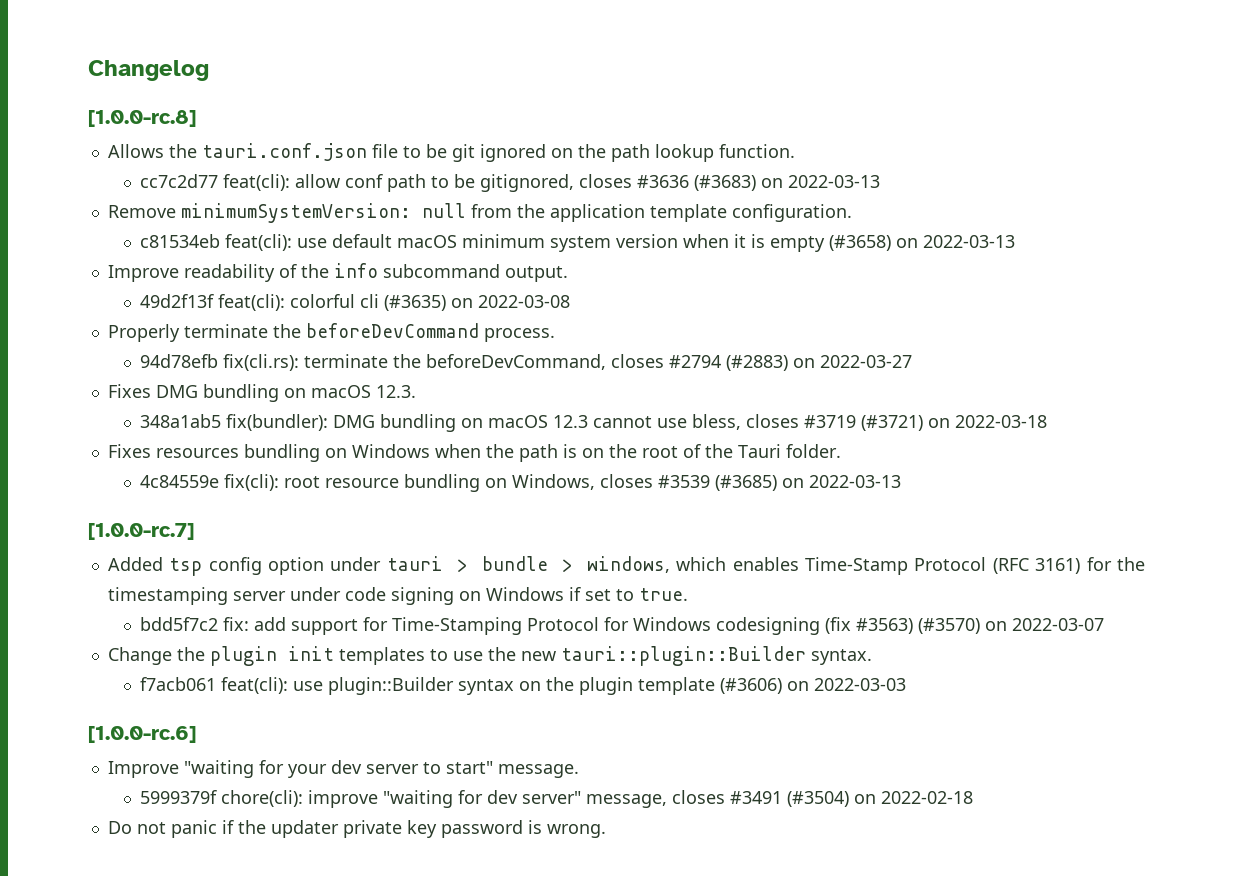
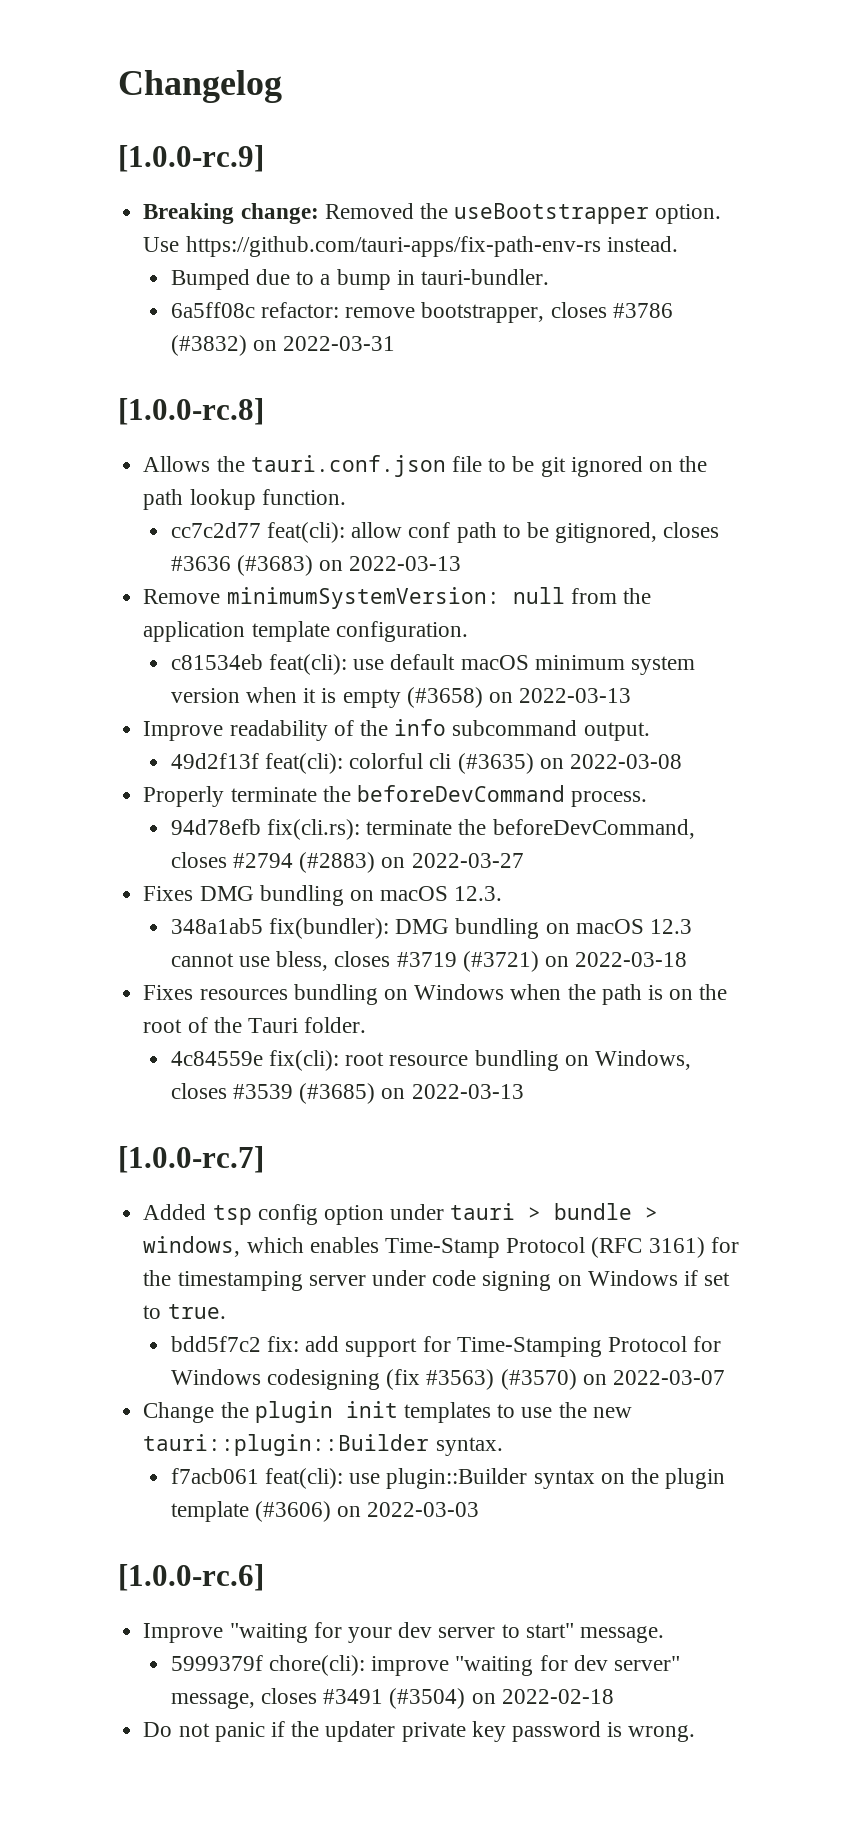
(209, 70) none -> [118,145,264,172] [143,203,722,224] [143,236,678,257] [170,269,549,290] [170,302,673,323] [170,335,396,356] // [1.0.0-rc.9] // Breaking change: Removed the useBootstrapper option. Use https://github.com/tauri-apps/fix-path-env-rs instead. // Bumped due to a bump in tauri-bundler. // 6a5ff08c refactor: remove bootstrapper, closes #3786 (#3832) on 2022-03-31

